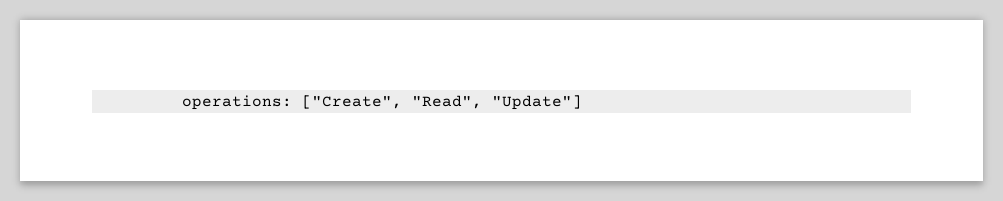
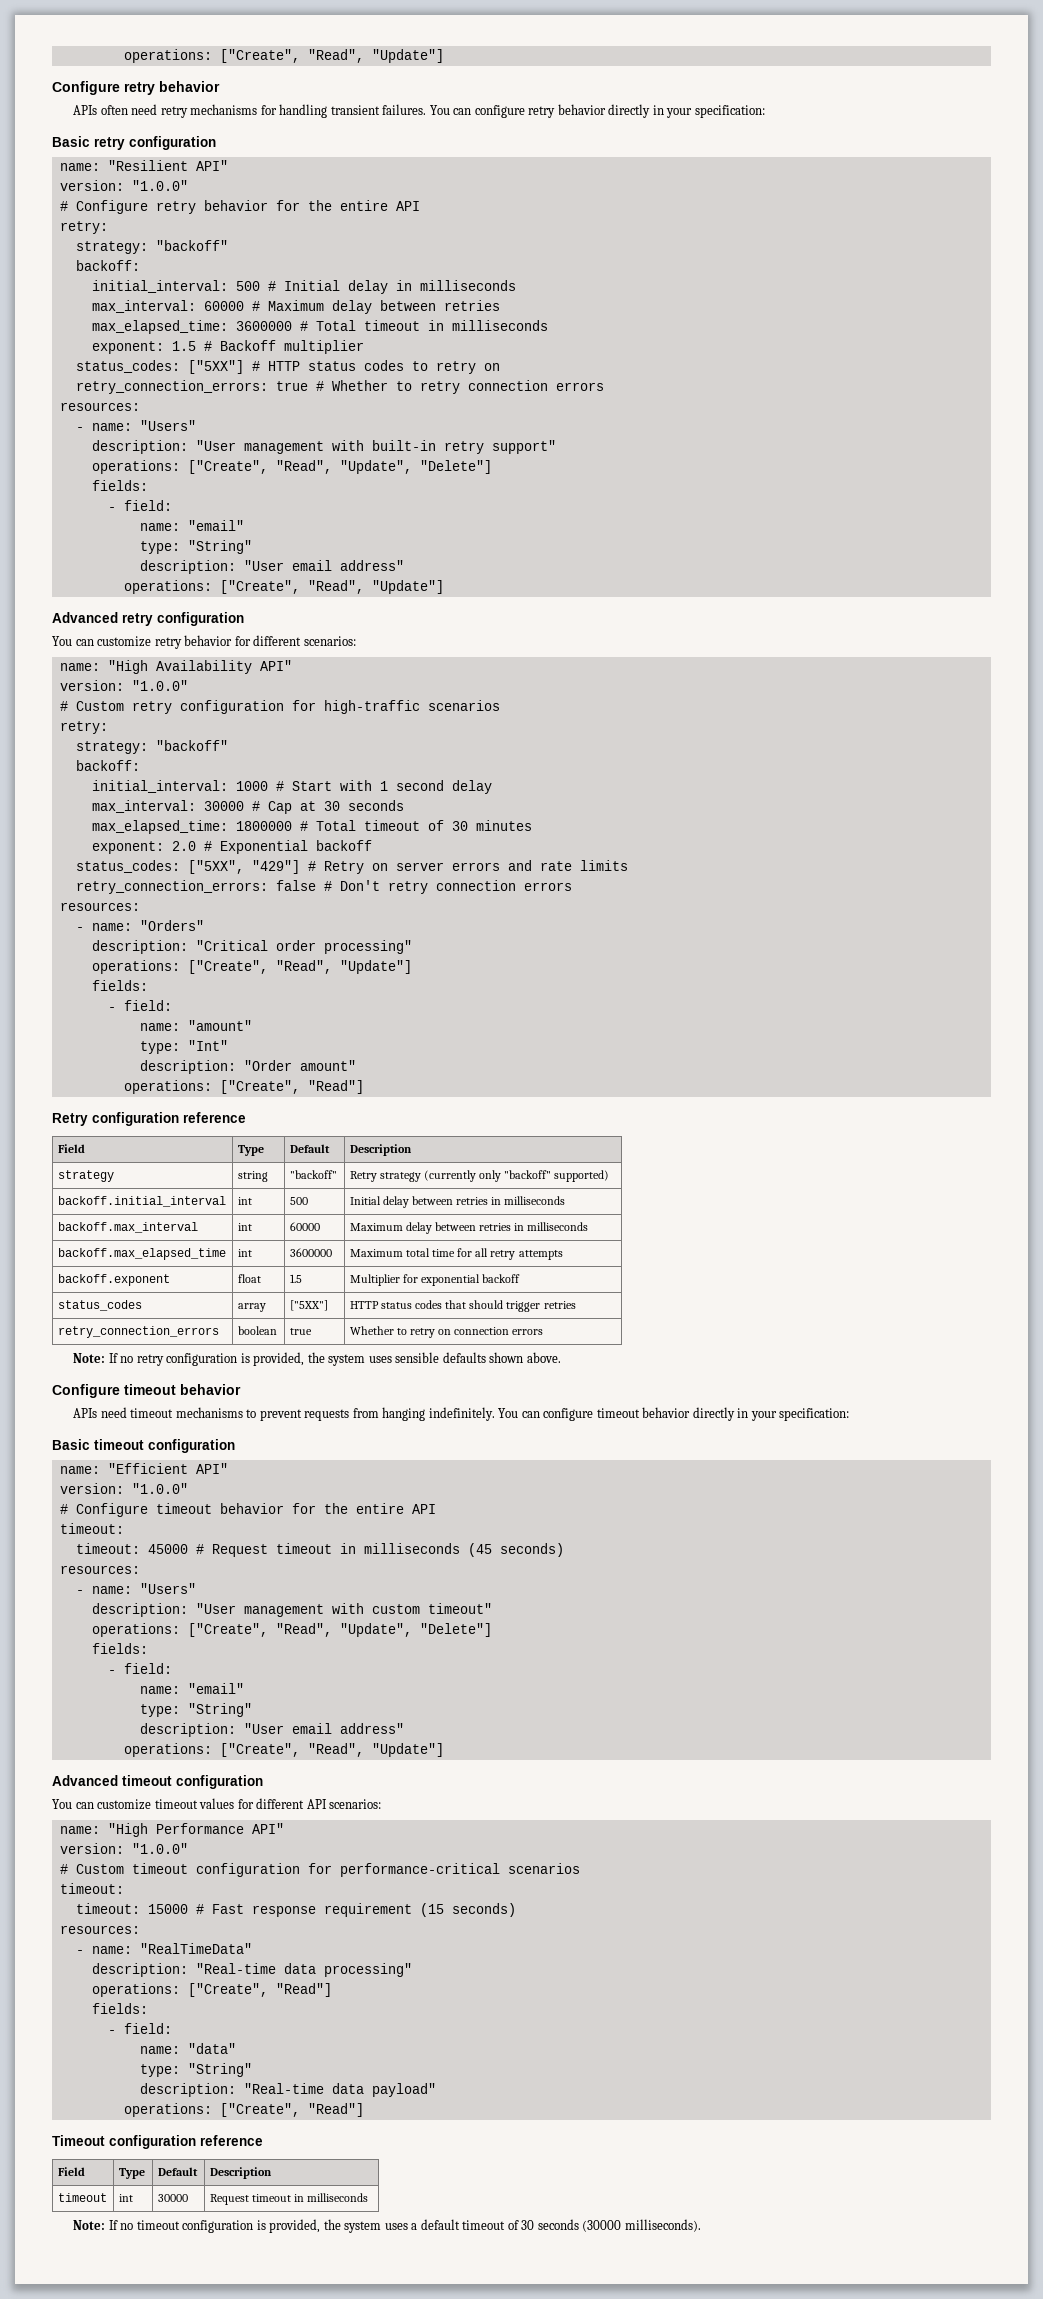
[181,95,582,110] operations: ["Create", "Read", "Update"] -> [123,49,444,63] [52,81,220,95] [73,104,765,118] [52,136,216,150] [59,160,228,171] [59,180,188,191] [59,200,420,214] [59,221,108,234] [75,240,228,254] [75,260,140,271] [91,280,516,294] [91,300,500,314] [91,320,548,334] [91,340,364,354] [75,360,500,374] [75,380,604,394] [59,402,140,411] [75,420,196,431] [91,440,556,454] [91,460,492,474] [91,480,148,491] [107,500,172,511] [139,520,244,531] [139,540,252,554] [139,560,404,574] [123,580,444,594] [52,612,244,626] [52,635,356,649] [59,660,292,674] [59,680,188,691] [59,700,500,714] [59,721,108,734] [75,740,228,754] [75,760,140,771] [91,780,492,794] [91,800,404,814] [91,820,532,834] [91,840,372,854] [75,860,628,874] [75,880,572,894] [59,902,140,911] [75,920,204,931] [91,940,412,954] [91,960,412,974] [91,980,148,991] [107,1000,172,1011] [139,1020,252,1031] [139,1040,228,1054] [139,1060,356,1074] [123,1080,364,1094] [52,1112,246,1126] [57,1144,85,1153] [237,1145,264,1156] [289,1144,330,1153] [349,1144,412,1156] [57,1170,114,1182] [237,1171,268,1182] [289,1170,337,1179] [349,1170,610,1182] [57,1196,226,1207] [237,1197,252,1205] [289,1197,308,1205] [349,1196,566,1208] [57,1222,198,1233] [237,1223,252,1231] [289,1222,320,1231] [349,1222,589,1234] [57,1248,226,1260] [237,1249,252,1257] [289,1248,332,1257] [349,1248,563,1260] [57,1274,170,1286] [237,1274,261,1283] [289,1274,302,1283] [349,1274,521,1286] [57,1300,142,1311] [237,1303,266,1312] [289,1300,328,1311] [349,1300,576,1312] [57,1326,219,1338] [237,1326,277,1335] [289,1328,312,1335] [349,1326,544,1338] [73,1352,561,1366] [52,1384,241,1398] [73,1407,850,1421] [52,1439,235,1453] [59,1463,228,1474] [59,1483,188,1494] [59,1503,436,1517] [59,1523,124,1534] [75,1543,564,1557] [59,1565,140,1574] [75,1583,196,1594] [91,1603,492,1617] [91,1623,492,1637] [91,1643,148,1654] [107,1663,172,1674] [139,1683,244,1694] [139,1703,252,1717] [139,1723,404,1737] [123,1743,444,1757] [52,1775,263,1789] [52,1798,382,1810] [59,1823,284,1837] [59,1843,188,1854] [59,1863,580,1877] [59,1883,124,1894] [75,1903,516,1917] [59,1925,140,1934] [75,1943,252,1954] [91,1963,412,1977] [91,1983,332,1997] [91,2003,148,2014] [107,2023,172,2034] [139,2043,236,2054] [139,2063,252,2077] [139,2083,436,2097] [123,2103,364,2117] [52,2135,263,2149] [57,2167,85,2176] [118,2168,145,2179] [157,2167,198,2176] [209,2167,272,2179] [57,2193,107,2202] [118,2194,133,2202] [157,2194,188,2202] [209,2193,369,2205] [73,2219,701,2233] operations: ["Create", "Read", "Update"] // Configure retry behavior // APIs often need retry mechanisms for handling transient failures. You can configure retry behavior directly in your specification: // Basic retry configuration // name: "Resilient API" // version: "1.0.0" // # Configure retry behavior for the entire API // retry: // strategy: "backoff" // backoff: // initial_interval: 500 # Initial delay in milliseconds // max_interval: 60000 # Maximum delay between retries // max_elapsed_time: 3600000 # Total timeout in milliseconds // exponent: 1.5 # Backoff multiplier // status_codes: ["5XX"] # HTTP status codes to retry on // retry_connection_errors: true # Whether to retry connection errors // resources: // - name: "Users" // description: "User management with built-in retry support" // operations: ["Create", "Read", "Update", "Delete"] // fields: // - field: // name: "email" // type: "String" // description: "User email address" // operations: ["Create", "Read", "Update"] // Advanced retry configuration // You can customize retry behavior for different scenarios: // name: "High Availability API" // version: "1.0.0" // # Custom retry configuration for high-traffic scenarios // retry: // strategy: "backoff" // backoff: // initial_interval: 1000 # Start with 1 second delay // max_interval: 30000 # Cap at 30 seconds // max_elapsed_time: 1800000 # Total timeout of 30 minutes // exponent: 2.0 # Exponential backoff // status_codes: ["5XX", "429"] # Retry on server errors and rate limits // retry_connection_errors: false # Don't retry connection errors // resources: // - name: "Orders" // description: "Critical order processing" // operations: ["Create", "Read", "Update"] // fields: // - field: // name: "amount" // type: "Int" // description: "Order amount" // operations: ["Create", "Read"] // Retry configuration reference // Field | Type | Default | Description // strategy | string | "backoff" | Retry strategy (currently only "backoff" supported) // backoff.initial_interval | int | 500 | Initial delay between retries in milliseconds // backoff.max_interval | int | 60000 | Maximum delay between retries in milliseconds // backoff.max_elapsed_time | int | 3600000 | Maximum total time for all retry attempts // backoff.exponent | float | 1.5 | Multiplier for exponential backoff // status_codes | array | ["5XX"] | HTTP status codes that should trigger retries // retry_connection_errors | boolean | true | Whether to retry on connection errors // Note: If no retry configuration is provided, the system uses sensible defaults shown above. // Configure timeout behavior // APIs need timeout mechanisms to prevent requests from hanging indefinitely. You can configure timeout behavior directly in your specification: // Basic timeout configuration // name: "Efficient API" // version: "1.0.0" // # Configure timeout behavior for the entire API // timeout: // timeout: 45000 # Request timeout in milliseconds (45 seconds) // resources: // - name: "Users" // description: "User management with custom timeout" // operations: ["Create", "Read", "Update", "Delete"] // fields: // - field: // name: "email" // type: "String" // description: "User email address" // operations: ["Create", "Read", "Update"] // Advanced timeout configuration // You can customize timeout values for different API scenarios: // name: "High Performance API" // version: "1.0.0" // # Custom timeout configuration for performance-critical scenarios // timeout: // timeout: 15000 # Fast response requirement (15 seconds) // resources: // - name: "RealTimeData" // description: "Real-time data processing" // operations: ["Create", "Read"] // fields: // - field: // name: "data" // type: "String" // description: "Real-time data payload" // operations: ["Create", "Read"] // Timeout configuration reference // Field | Type | Default | Description // timeout | int | 30000 | Request timeout in milliseconds // Note: If no timeout configuration is provided, the system uses a default timeout of 30 seconds (30000 milliseconds).

